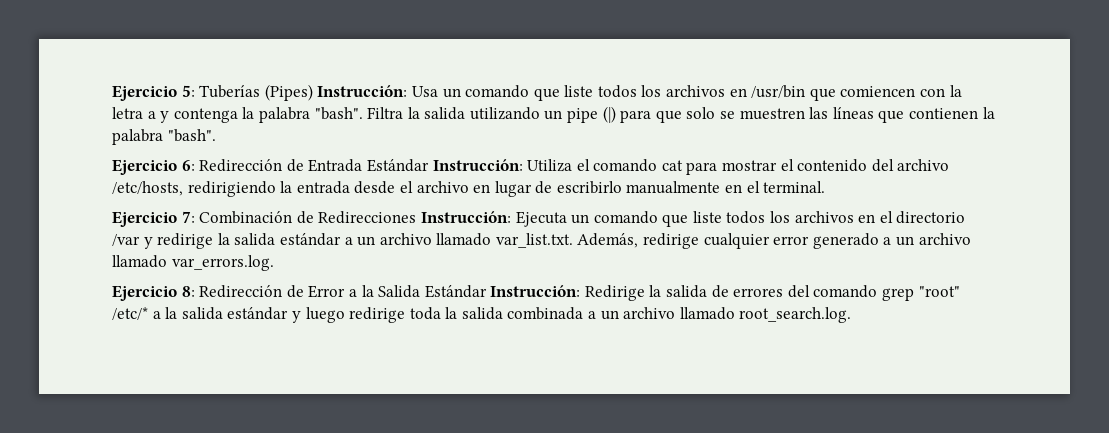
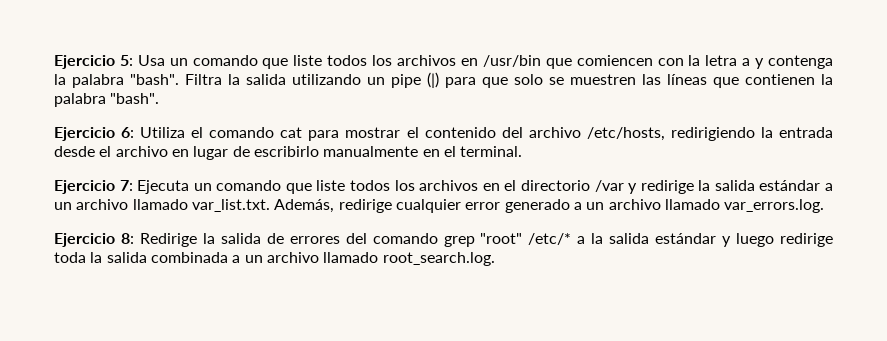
[199,84,408,101] Tuberías (Pipes) Instrucción: -> (133, 60) none
[199,159,523,172] Redirección de Entrada Estándar Instrucción: -> (135, 132) none
[199,211,511,224] Combinación de Redirecciones Instrucción: -> (133, 185) none
[199,285,581,298] Redirección de Error a la Salida Estándar Instrucción: -> (134, 238) none

